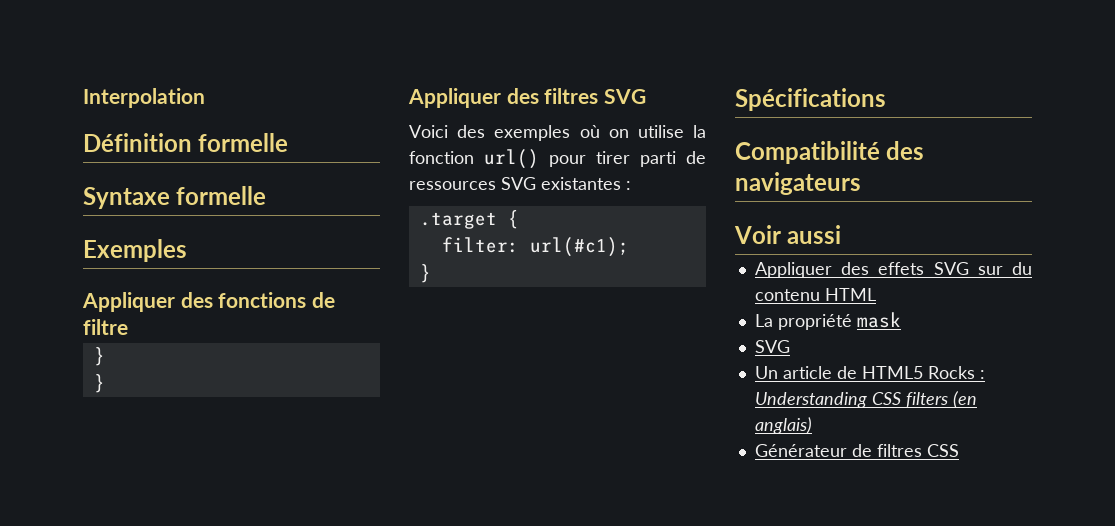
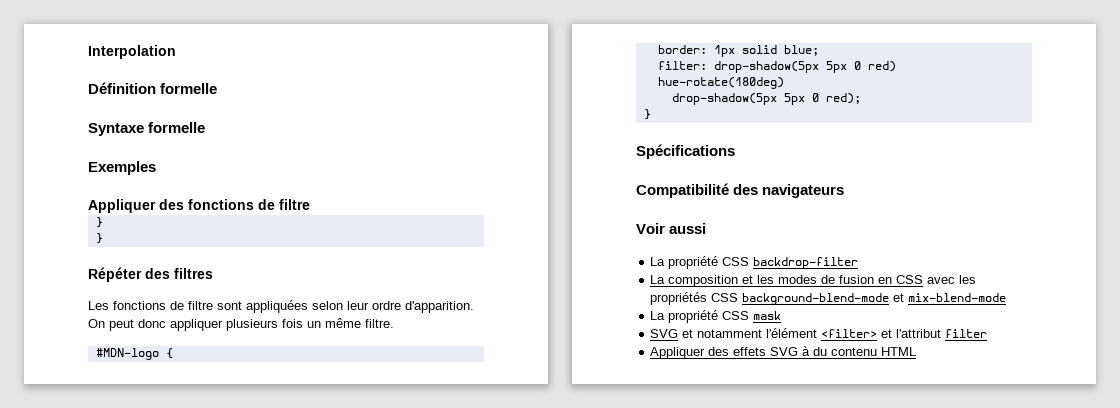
[408,88,501,108] Appliquer -> [88,267,142,282] Répéter
[604,89,647,104] [409,125,706,141] [409,149,706,169] [409,177,631,190] [419,210,519,229] [441,237,629,257] SVG // Voici des exemples où on utilise la fonction url() pour tirer parti de ressources SVG existantes : // .target { // filter: url(#c1); -> [88,300,474,313] [88,318,394,331] [95,348,173,360] [657,45,819,57] [657,61,896,73] [657,77,784,89] [671,93,861,105] // Les fonctions de filtre sont appliquées selon leur ordre d'apparition. On peut donc appliquer plusieurs fois un même filtre. // #MDN-logo { // border: 1px solid blue; // filter: drop-shadow(5px 5px 0 red) hue-rotate(180deg) // drop-shadow(5px 5px 0 red);
(842, 234) none -> [650,256,859,269] [650,275,977,287] [650,292,1007,305] [650,310,782,323] [650,328,988,338] // La propriété CSS backdrop-filter // La composition et les modes de fusion en CSS avec les propriétés CSS background-blend-mode et mix-blend-mode // La propriété CSS mask // SVG et notamment l'élément <filter> et l'attribut filter
[977,266,1003,275] sur -> [802,346,811,356] à
[754,312,901,330] [754,340,790,353] [754,366,985,379] [754,391,977,408] [754,417,812,434] [754,444,959,457] // La propriété mask // SVG // Un article de HTML5 Rocks : Understanding CSS filters (en anglais) // Générateur de filtres CSS -> (917, 351) none

